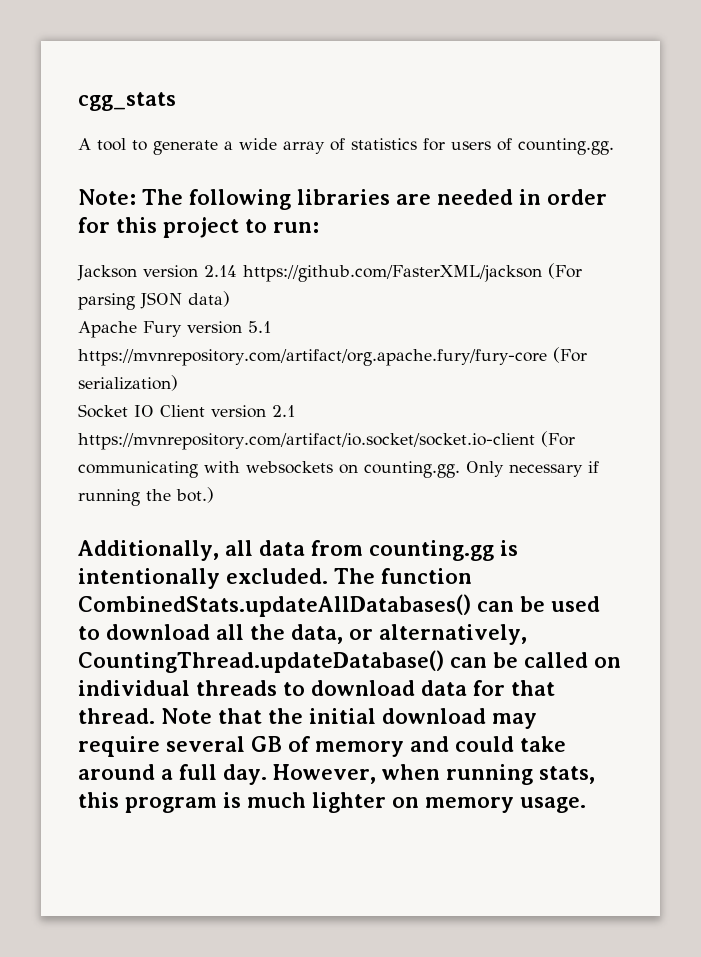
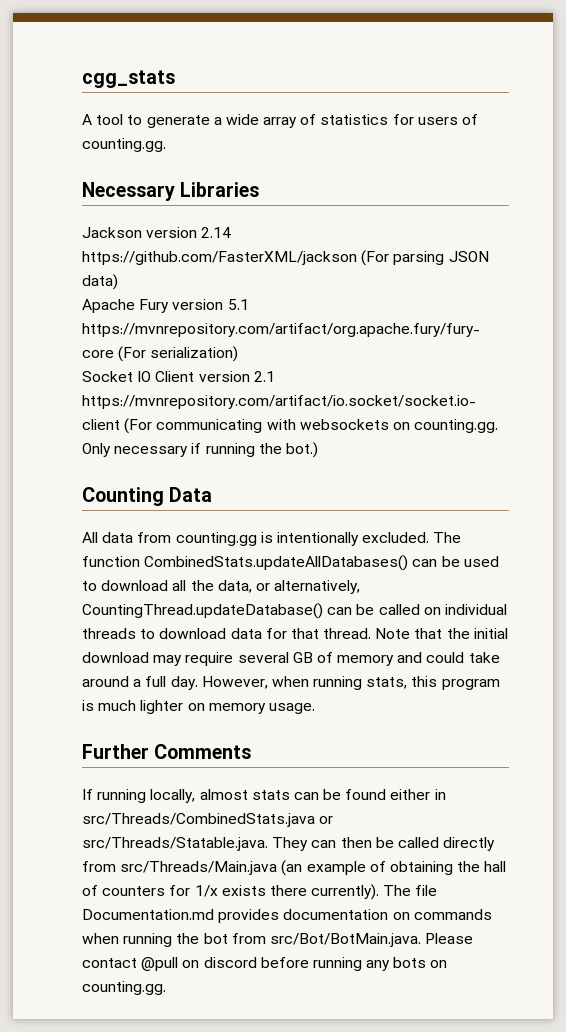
[78,189,607,210] [78,217,319,238] Note: The following libraries are needed in order for this project to run: -> [82,182,260,201] Necessary Libraries
[78,540,253,561] Additionally, all -> [82,487,213,506] [82,532,98,543] Counting Data // All
(586, 805) none -> [82,744,252,759] [82,789,446,803] [82,813,334,827] [82,837,496,851] [82,860,507,876] [82,884,438,900] [82,909,492,923] [82,933,474,947] [82,957,448,971] [82,981,166,995] // Further Comments // If running locally, almost stats can be found either in src/Threads/CombinedStats.java or src/Threads/Statable.java. They can then be called directly from src/Threads/Main.java (an example of obtaining the hall of counters for 1/x exists there currently). The file Documentation.md provides documentation on commands when running the bot from src/Bot/BotMain.java. Please contact @pull on discord before running any bots on counting.gg.

